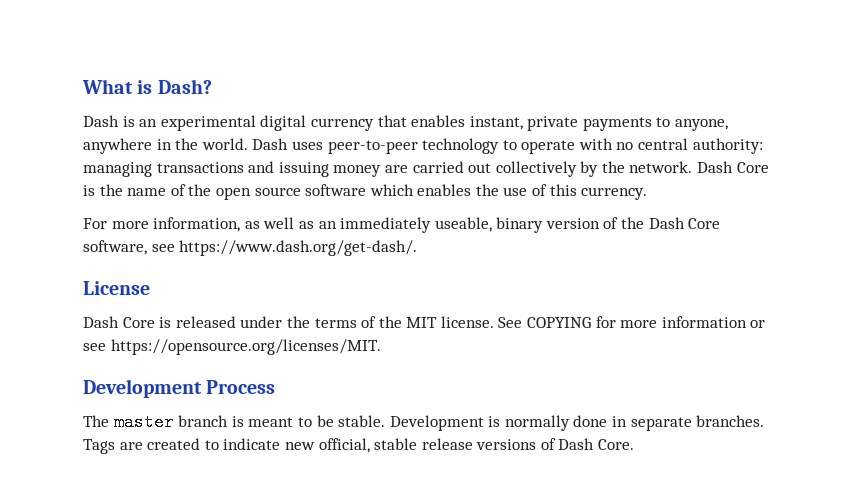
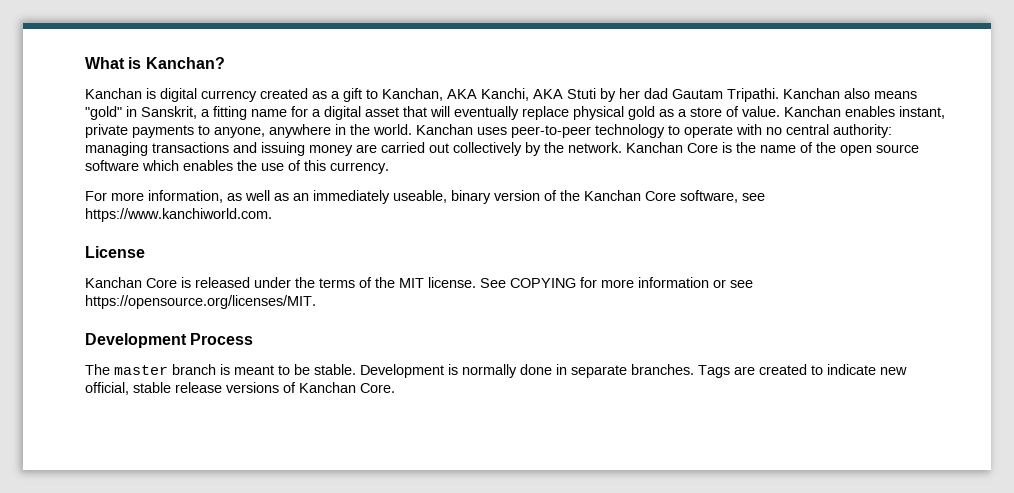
[157,79,212,94] [83,115,407,131] Dash? // Dash is an experimental digital currency that -> [145,57,225,69] [85,88,917,102] [85,106,841,120] Kanchan? // Kanchan is digital currency created as a gift to Kanchan, AKA Kanchi, AKA Stuti by her dad Gautam Tripathi. Kanchan also means "gold" in Sanskrit, a fitting name for a digital asset that will eventually replace physical gold as a store of value. Kanchan
[252,138,289,150] Dash -> [416,124,473,135] Kanchan
[697,161,734,173] Dash -> [626,142,683,153] Kanchan
[648,217,685,229] Dash -> [584,190,641,201] Kanchan
[179,240,418,256] https://www.dash.org/get-dash/. -> [85,208,272,222] https://www.kanchiworld.com.
[83,316,119,328] Dash -> [85,277,142,288] Kanchan
[558,438,595,450] Dash -> [299,382,356,393] Kanchan

